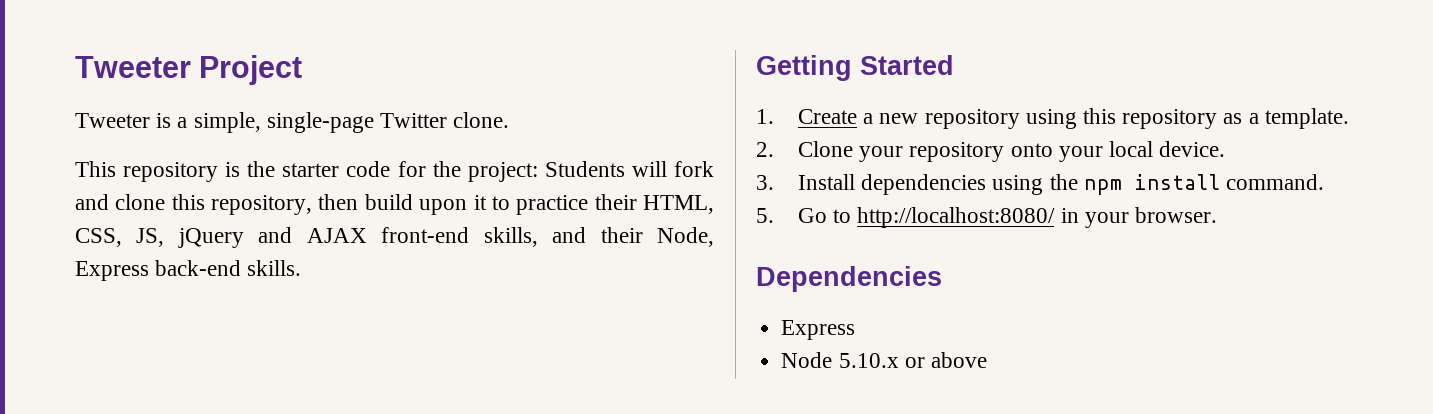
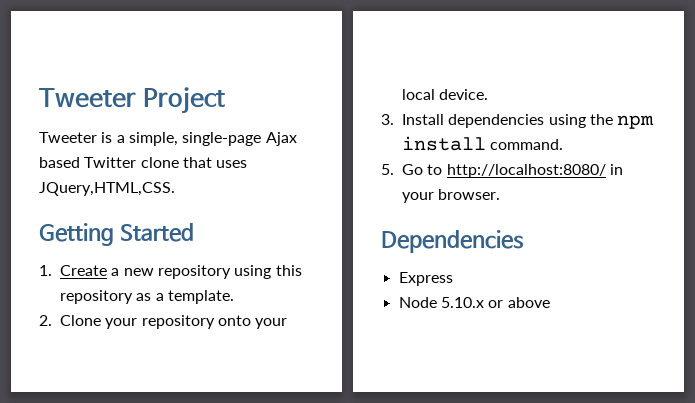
[380,112,510,128] [75,161,714,182] [75,194,714,215] [75,227,715,248] [75,260,302,281] Twitter clone. // This repository is the starter code for the project: Students will fork and clone this repository, then build upon it to practice their HTML, CSS, JS, jQuery and AJAX front-end skills, and their Node, Express back-end skills. -> [265,132,297,146] [39,157,248,168] [39,182,175,196] Ajax based Twitter clone that uses JQuery,HTML,CSS.

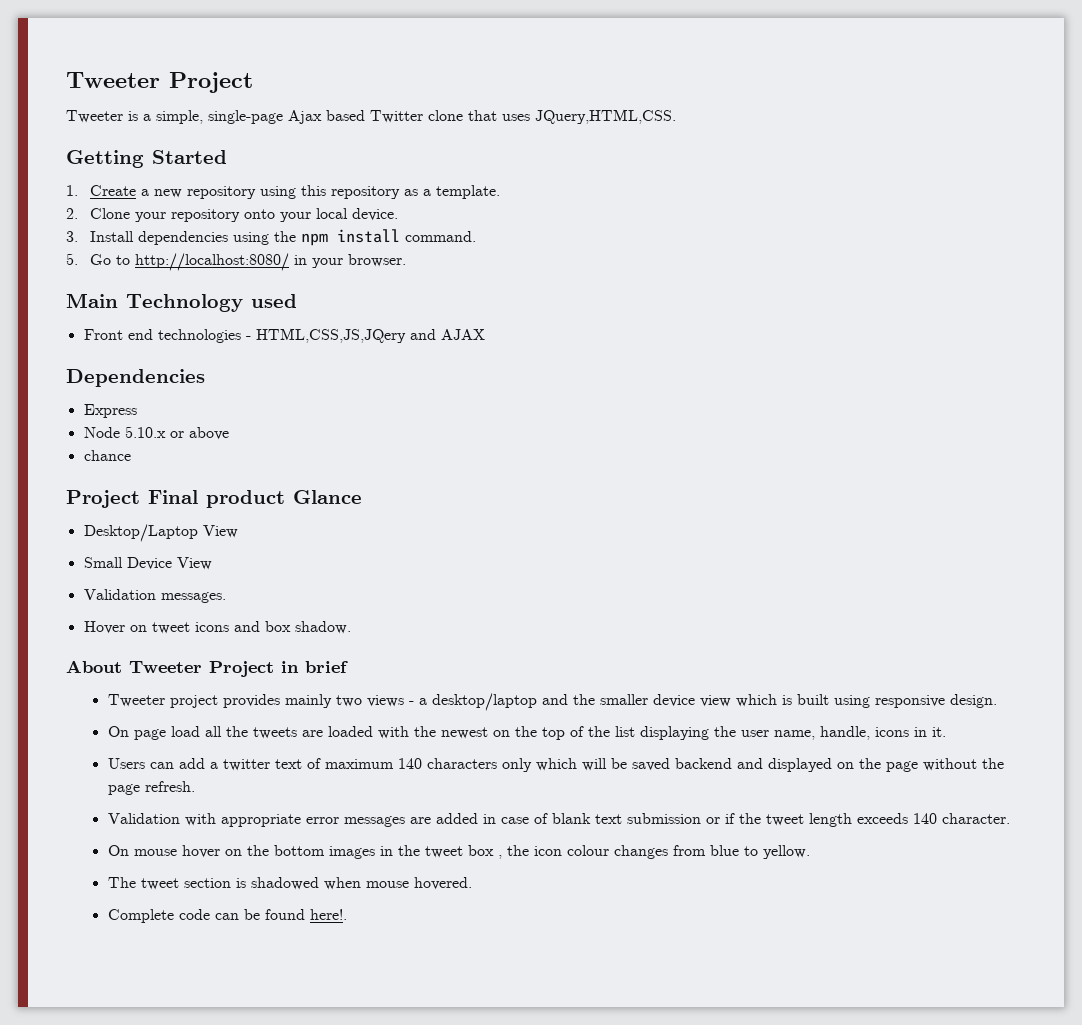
(501, 194) none -> [66,293,297,312] [83,328,485,343] // Main Technology used // Front end technologies - HTML,CSS,JS,JQery and AJAX
(550, 302) none -> [83,450,131,461] [66,490,362,508] [83,524,238,542] [83,557,212,570] [83,589,226,603] [83,621,351,634] [66,660,348,677] [107,693,997,711] [107,726,946,740] [107,758,1004,772] [107,781,195,795] [107,813,1010,827] [107,845,810,859] [107,877,472,890] [107,909,347,923] // chance // Project Final product Glance // Desktop/Laptop View // Small Device View // Validation messages. // Hover on tweet icons and box shadow. // About Tweeter Project in brief // Tweeter project provides mainly two views - a desktop/laptop and the smaller device view which is built using responsive design. // On page load all the tweets are loaded with the newest on the top of the list displaying the user name, handle, icons in it. // Users can add a twitter text of maximum 140 characters only which will be saved backend and displayed on the page without the page refresh. // Validation with appropriate error messages are added in case of blank text submission or if the tweet length exceeds 140 character. // On mouse hover on the bottom images in the tweet box , the icon colour changes from blue to yellow. // The tweet section is shadowed when mouse hovered. // Complete code can be found here!.

